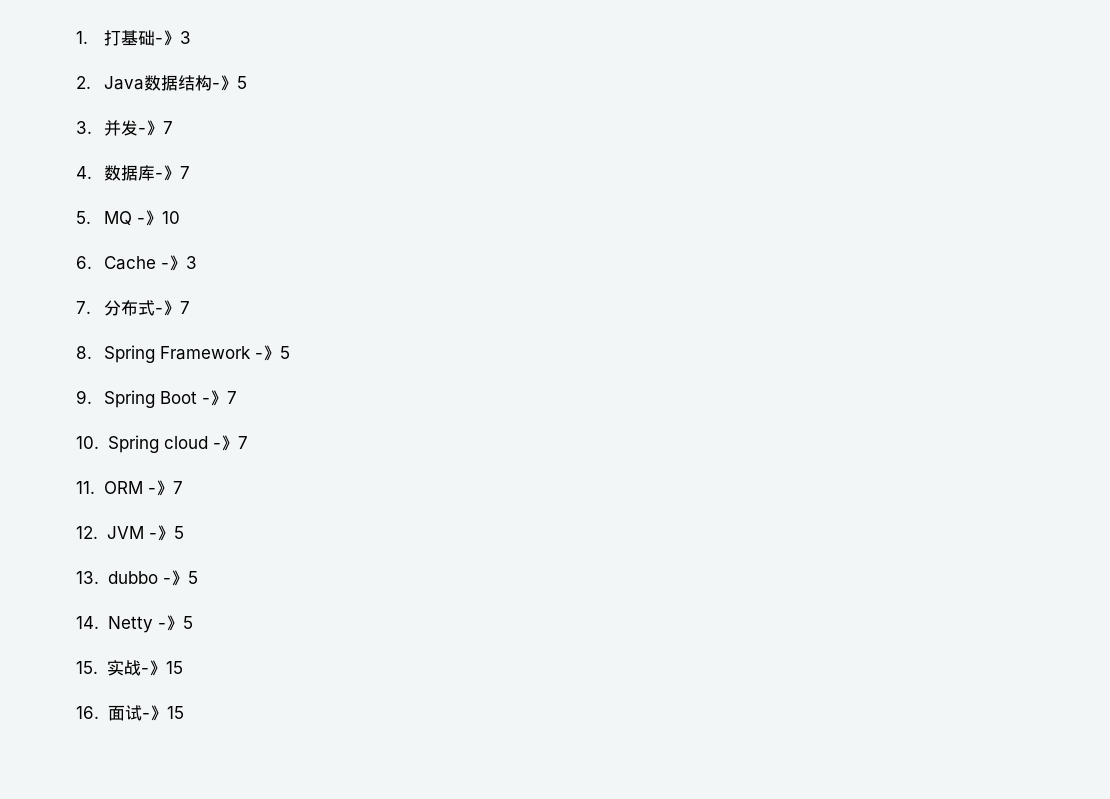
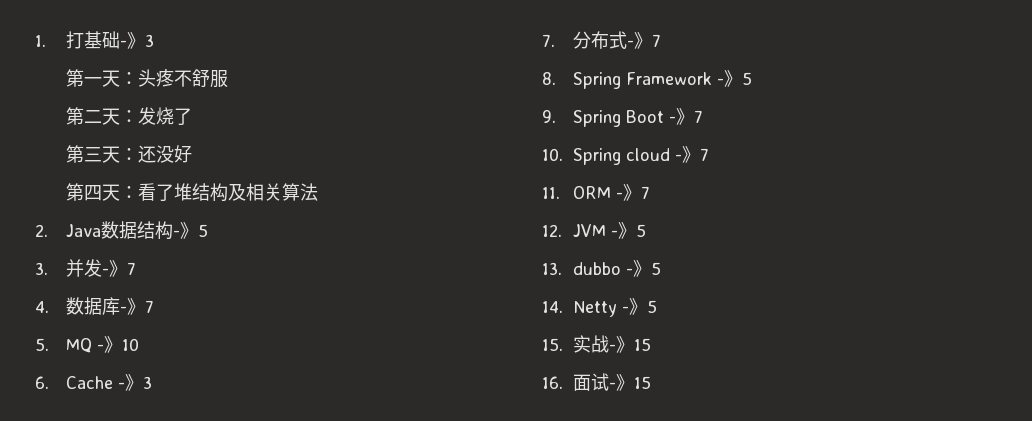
(191, 37) none -> [66,69,229,88] [66,107,193,125] [66,145,193,163] [66,183,319,202] // 第一天：头疼不舒服 // 第二天：发烧了 // 第三天：还没好 // 第四天：看了堆结构及相关算法

